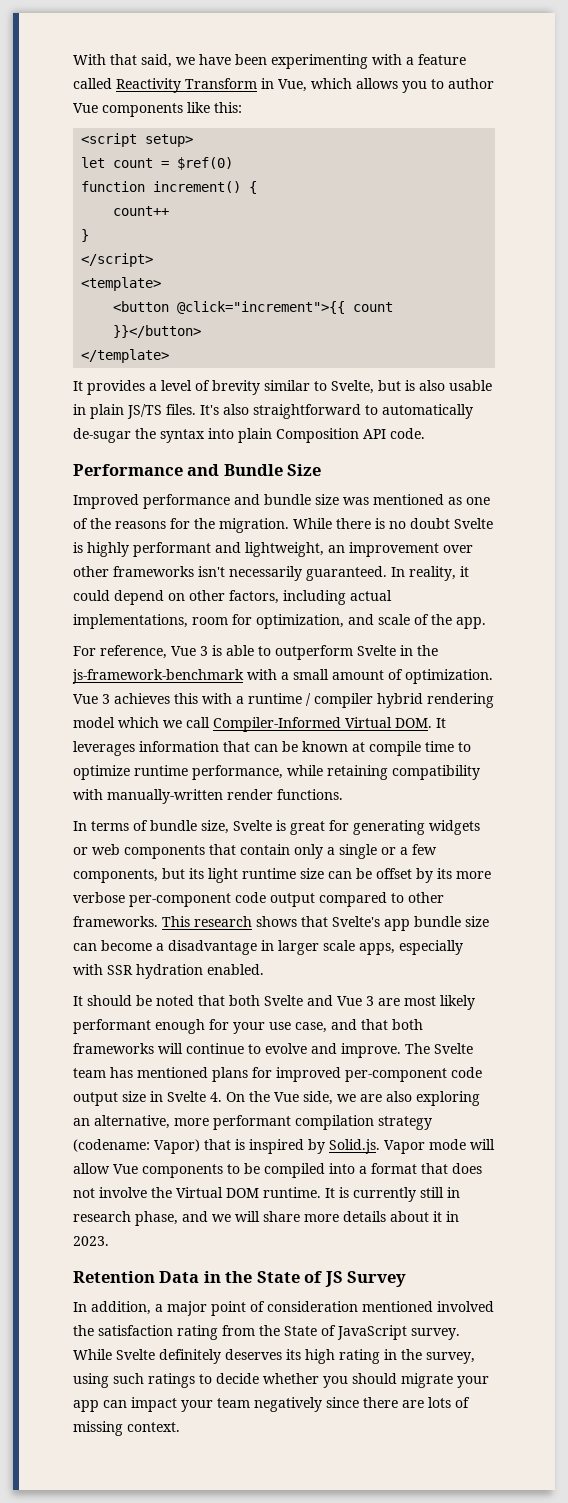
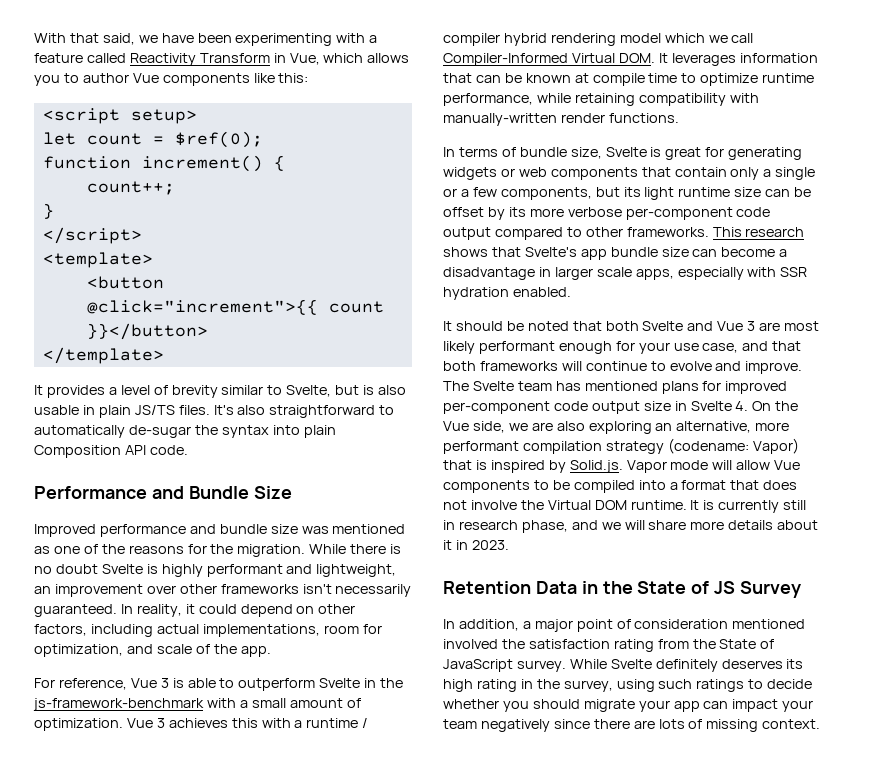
[177,157,234,170] $ref(0) -> [174,131,263,148] $ref(0);
[113,206,170,216] count++ -> [86,181,175,195] count++;

